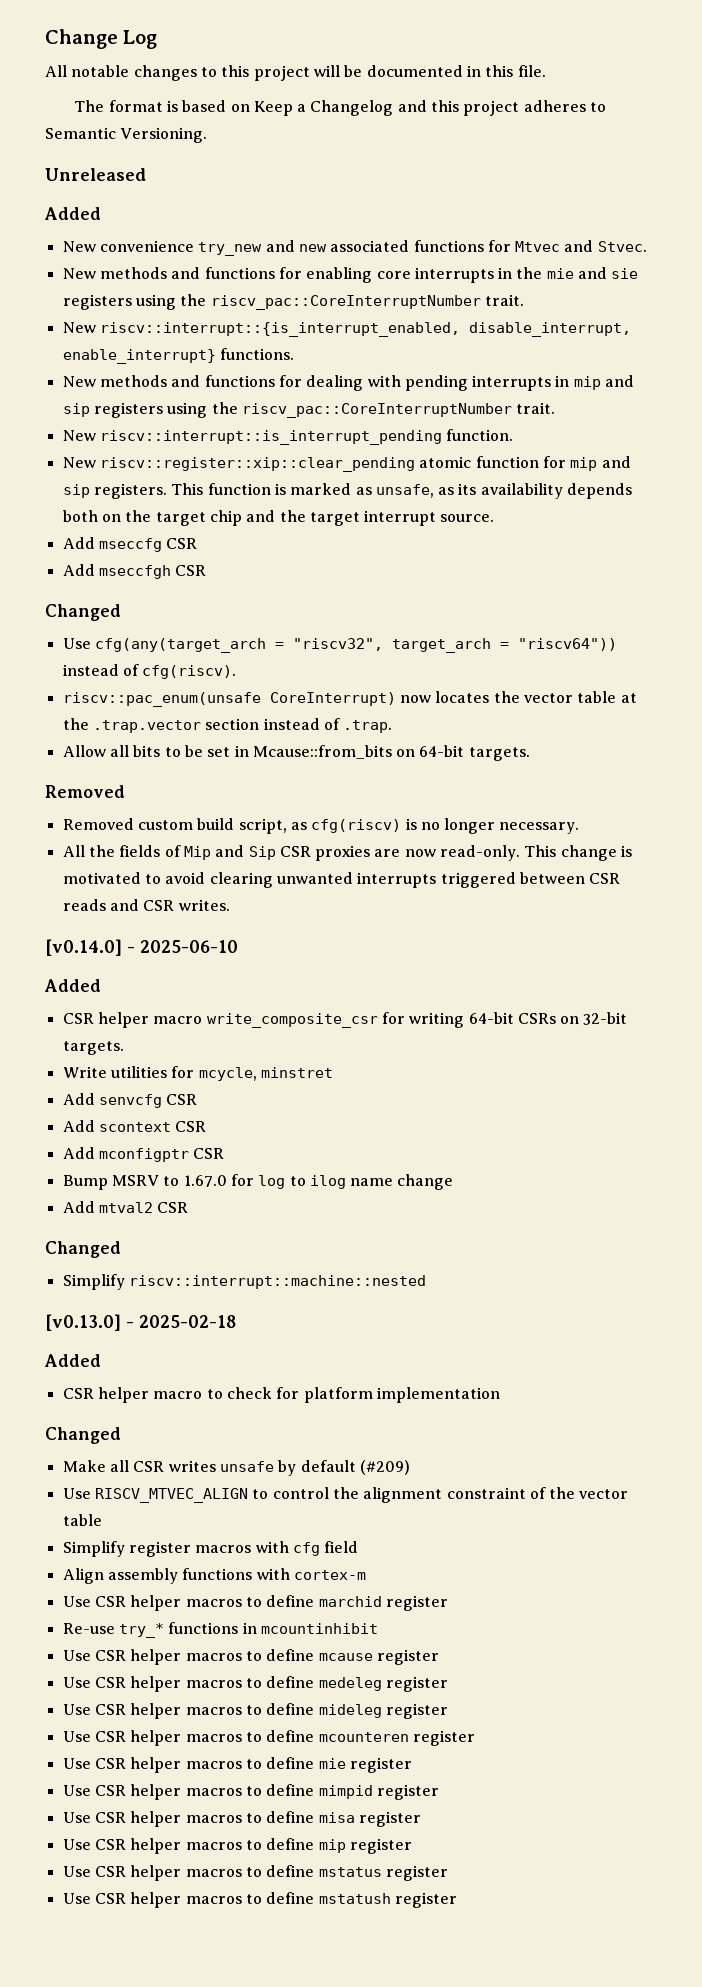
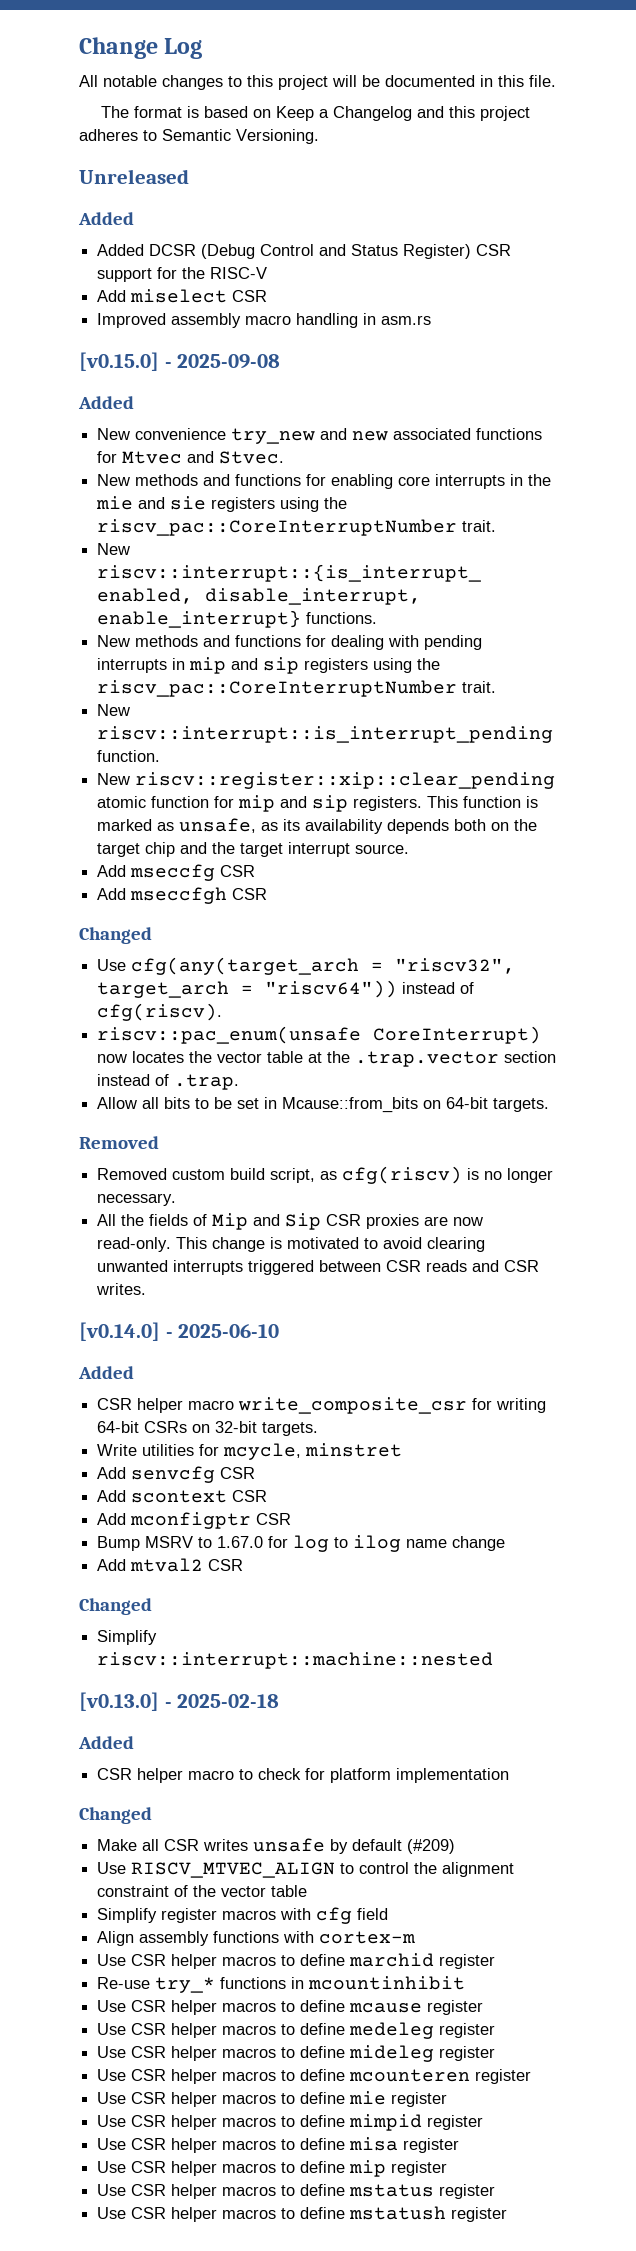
(101, 213) none -> [97,244,512,259] [97,267,268,282] [97,289,268,303] [97,313,432,328] [79,352,281,371] [78,396,134,409] // Added DCSR (Debug Control and Status Register) CSR support for the RISC-V // Add miselect CSR // Improved assembly macro handling in asm.rs // [v0.15.0] - 2025-09-08 // Added

